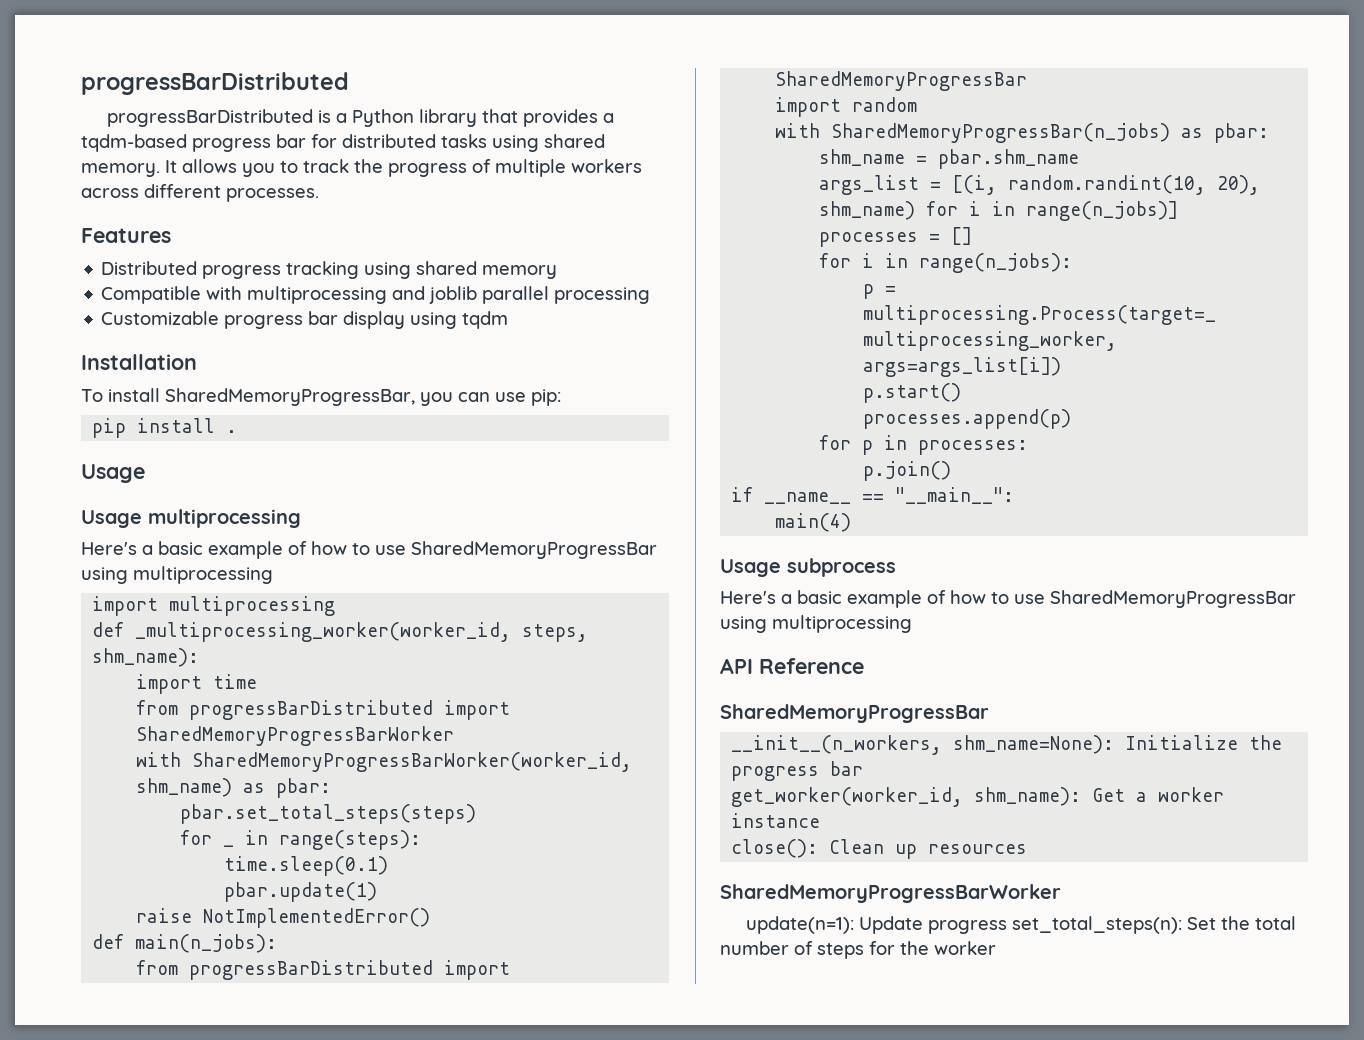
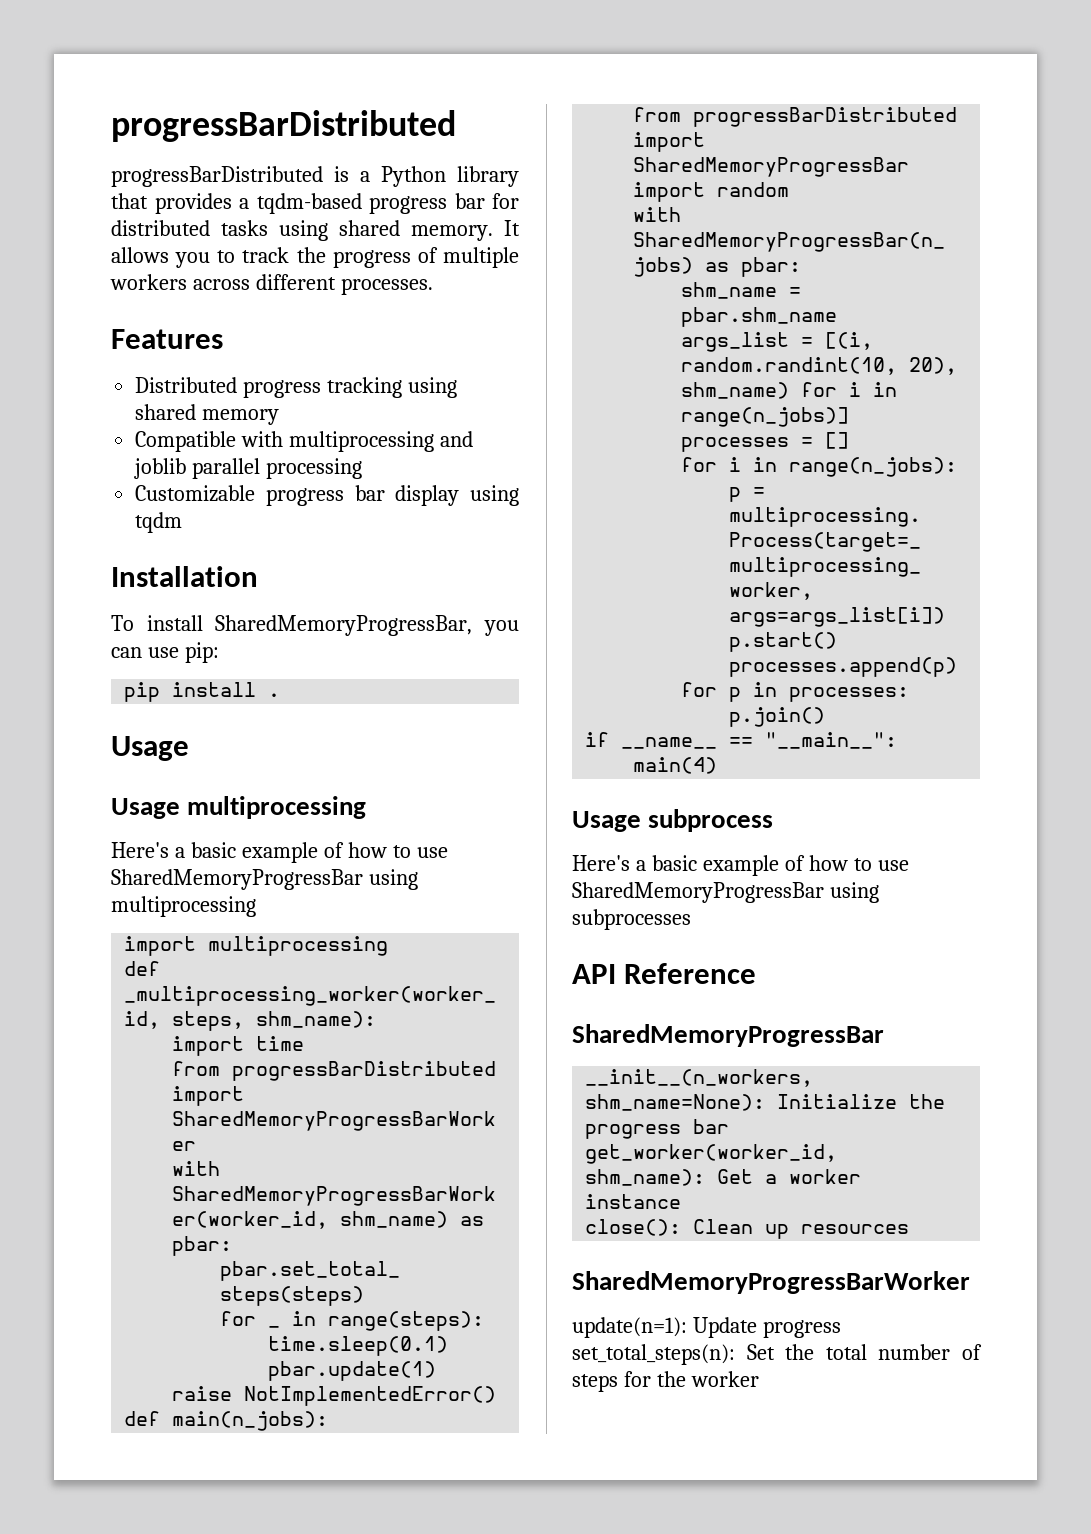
[772,615,912,633] multiprocessing -> [572,909,691,930] subprocesses

